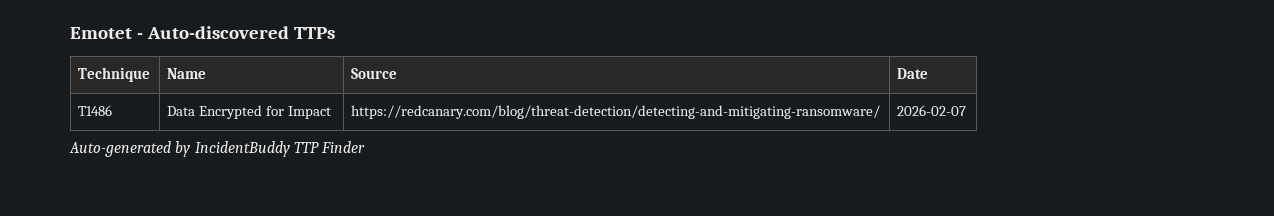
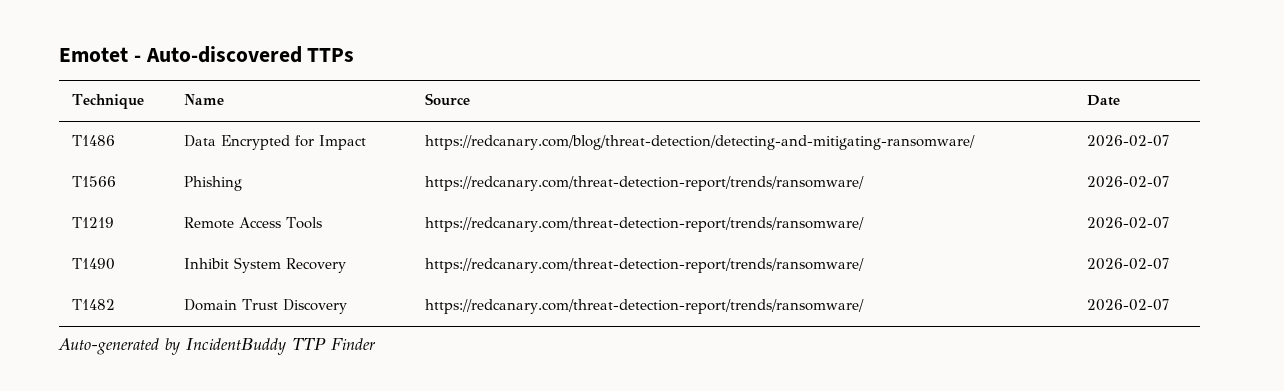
(967, 110) none -> [71,176,116,187] [183,176,242,191] [424,176,864,191] [1086,176,1169,188] [71,217,114,228] [183,217,322,229] [424,217,864,232] [1086,217,1169,229] [71,258,115,270] [183,257,346,273] [424,258,864,273] [1086,258,1169,270] [71,299,115,310] [183,299,347,314] [424,299,864,314] [1086,299,1169,311] // T1566 | Phishing | https://redcanary.com/threat-detection-report/trends/ransomware/ | 2026-02-07 // T1219 | Remote Access Tools | https://redcanary.com/threat-detection-report/trends/ransomware/ | 2026-02-07 // T1490 | Inhibit System Recovery | https://redcanary.com/threat-detection-report/trends/ransomware/ | 2026-02-07 // T1482 | Domain Trust Discovery | https://redcanary.com/threat-detection-report/trends/ransomware/ | 2026-02-07

